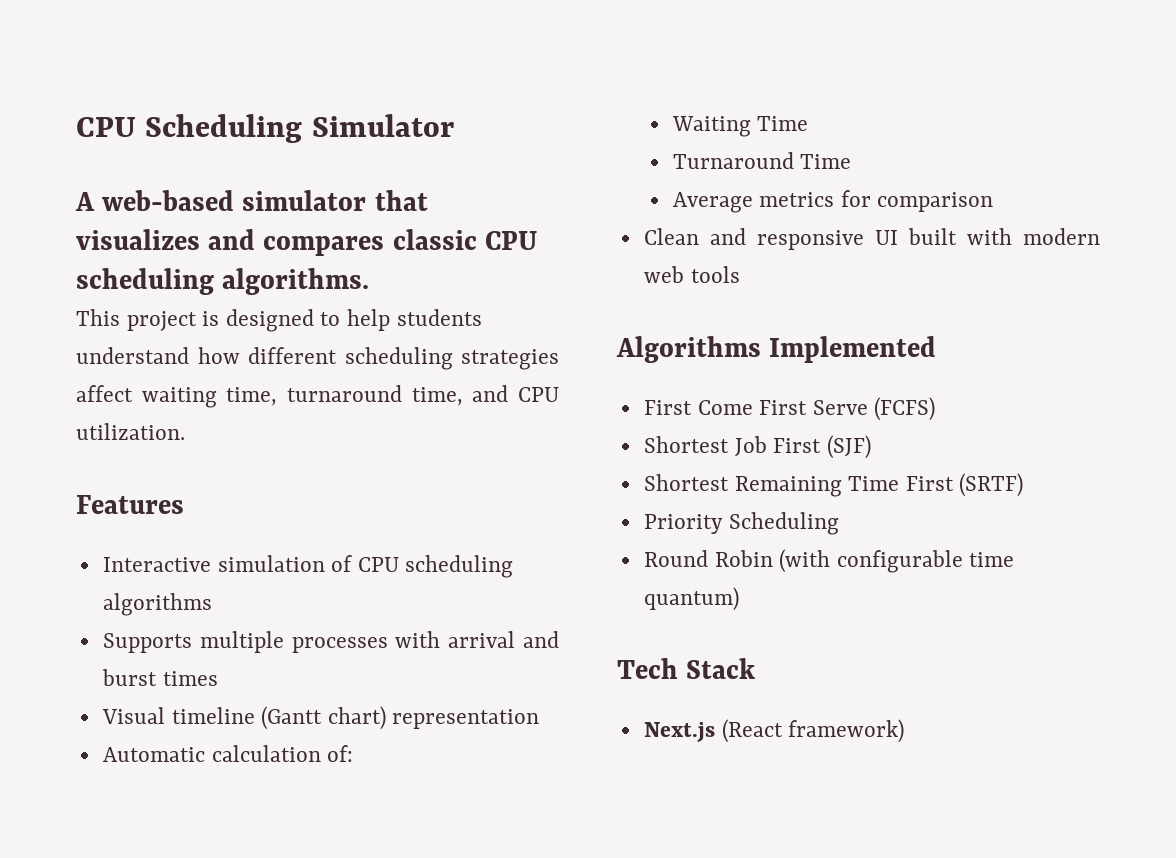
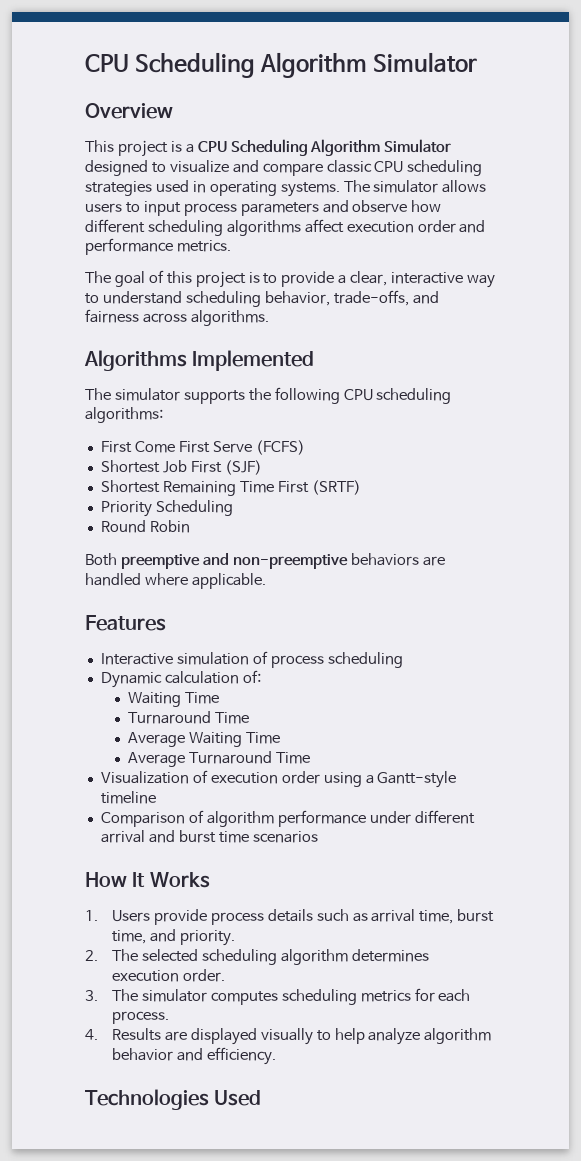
[76,114,303,143] CPU Scheduling -> [85,52,368,78] CPU Scheduling Algorithm
[75,190,428,211] [76,229,538,256] [76,268,370,295] [76,309,482,332] [76,347,559,370] [76,385,559,408] [76,423,185,440] [76,495,184,514] [102,555,514,578] [102,593,212,616] [102,631,559,653] [101,669,218,686] [101,706,540,730] [102,745,354,762] [671,116,809,137] [672,152,852,169] [672,190,994,213] [643,228,1100,250] [643,266,740,283] [616,336,937,363] A web-based simulator that visualizes and compares classic CPU scheduling algorithms. // This project is designed to help students understand how different scheduling strategies affect waiting time, turnaround time, and CPU utilization. // Features // Interactive simulation of CPU scheduling algorithms // Supports multiple processes with arrival and burst times // Visual timeline (Gantt chart) representation // Automatic calculation of: // Waiting Time // Turnaround Time // Average metrics for comparison // Clean and responsive UI built with modern web tools // Algorithms Implemented -> [85,103,173,119] [85,139,452,157] [85,160,483,176] [85,180,487,197] [85,200,442,216] [85,219,486,236] [85,238,231,255] [85,270,496,288] [85,290,439,307] [85,309,269,326] [84,350,315,371] [85,387,452,404] [85,407,163,423] Overview // This project is a CPU Scheduling Algorithm Simulator designed to visualize and compare classic CPU scheduling strategies used in operating systems. The simulator allows users to input process parameters and observe how different scheduling algorithms affect execution order and performance metrics. // The goal of this project is to provide a clear, interactive way to understand scheduling behavior, trade-offs, and fairness across algorithms. // Algorithms Implemented // The simulator supports the following CPU scheduling algorithms:
[779,549,1015,573] [643,587,739,611] [617,658,756,679] [643,719,905,743] (with configurable time quantum) // Tech Stack // Next.js (React framework) -> [85,553,445,569] [85,573,266,589] [85,615,166,631] [100,651,403,668] [100,670,261,688] [127,692,219,707] [127,711,249,724] [127,732,280,747] [127,751,310,767] [100,770,457,788] [100,791,156,804] [100,810,475,827] [100,830,318,843] [85,872,210,888] [85,909,495,925] [111,929,235,946] [85,949,429,965] [111,969,225,982] [85,988,471,1005] [111,1011,169,1024] [85,1028,492,1045] [111,1047,276,1065] [85,1089,262,1110] // Both preemptive and non-preemptive behaviors are handled where applicable. // Features // Interactive simulation of process scheduling // Dynamic calculation of: // Waiting Time // Turnaround Time // Average Waiting Time // Average Turnaround Time // Visualization of execution order using a Gantt-style timeline // Comparison of algorithm performance under different arrival and burst time scenarios // How It Works // 1. Users provide process details such as arrival time, burst time, and priority. // 2. The selected scheduling algorithm determines execution order. // 3. The simulator computes scheduling metrics for each process. // 4. Results are displayed visually to help analyze algorithm behavior and efficiency. // Technologies Used

